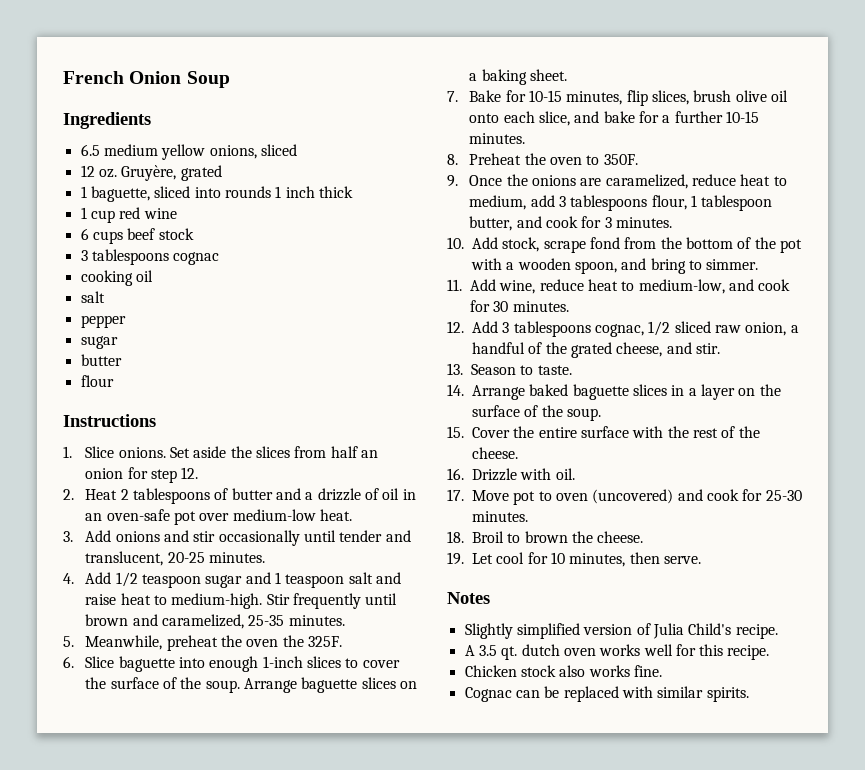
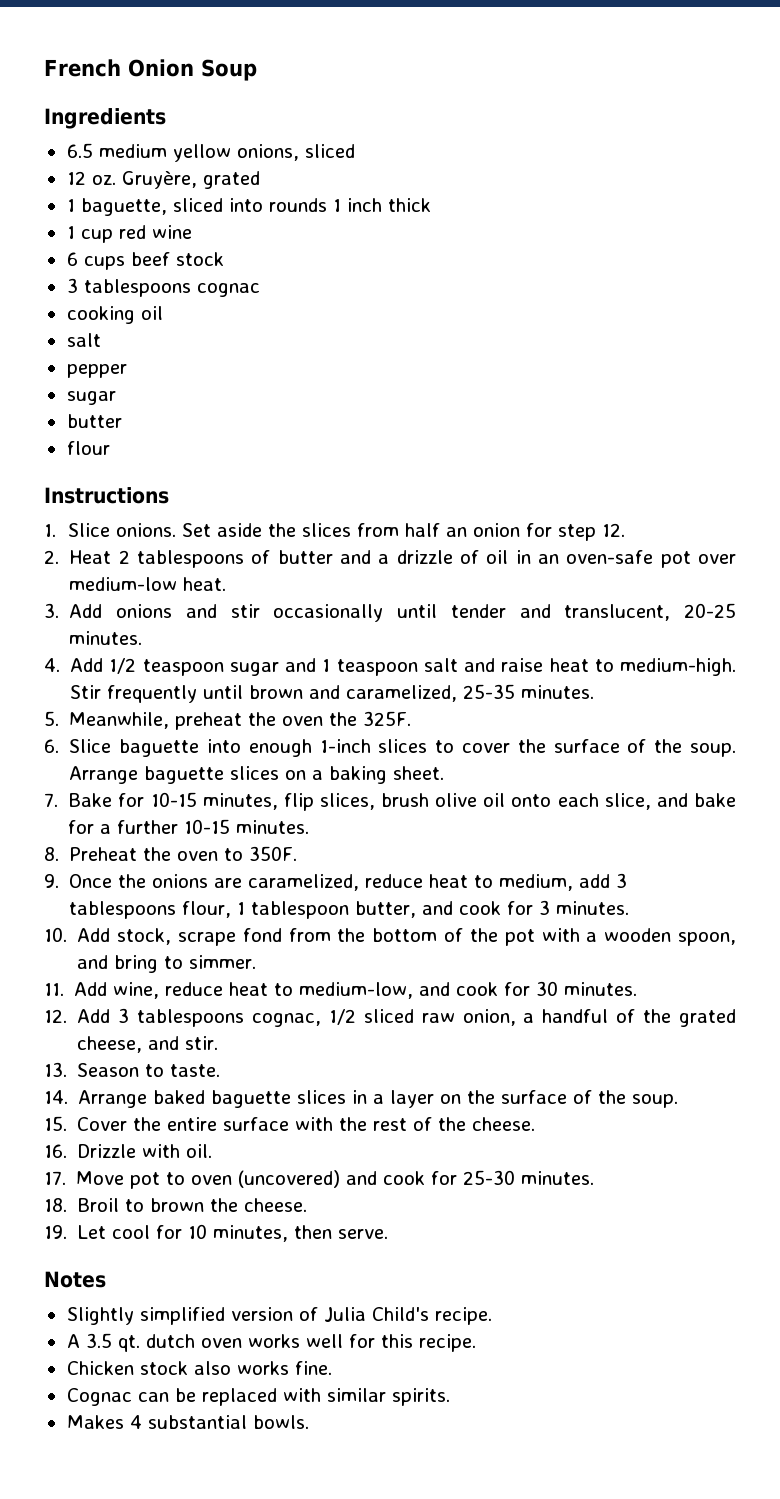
(749, 694) none -> [66,1415,309,1429] // Makes 4 substantial bowls.

